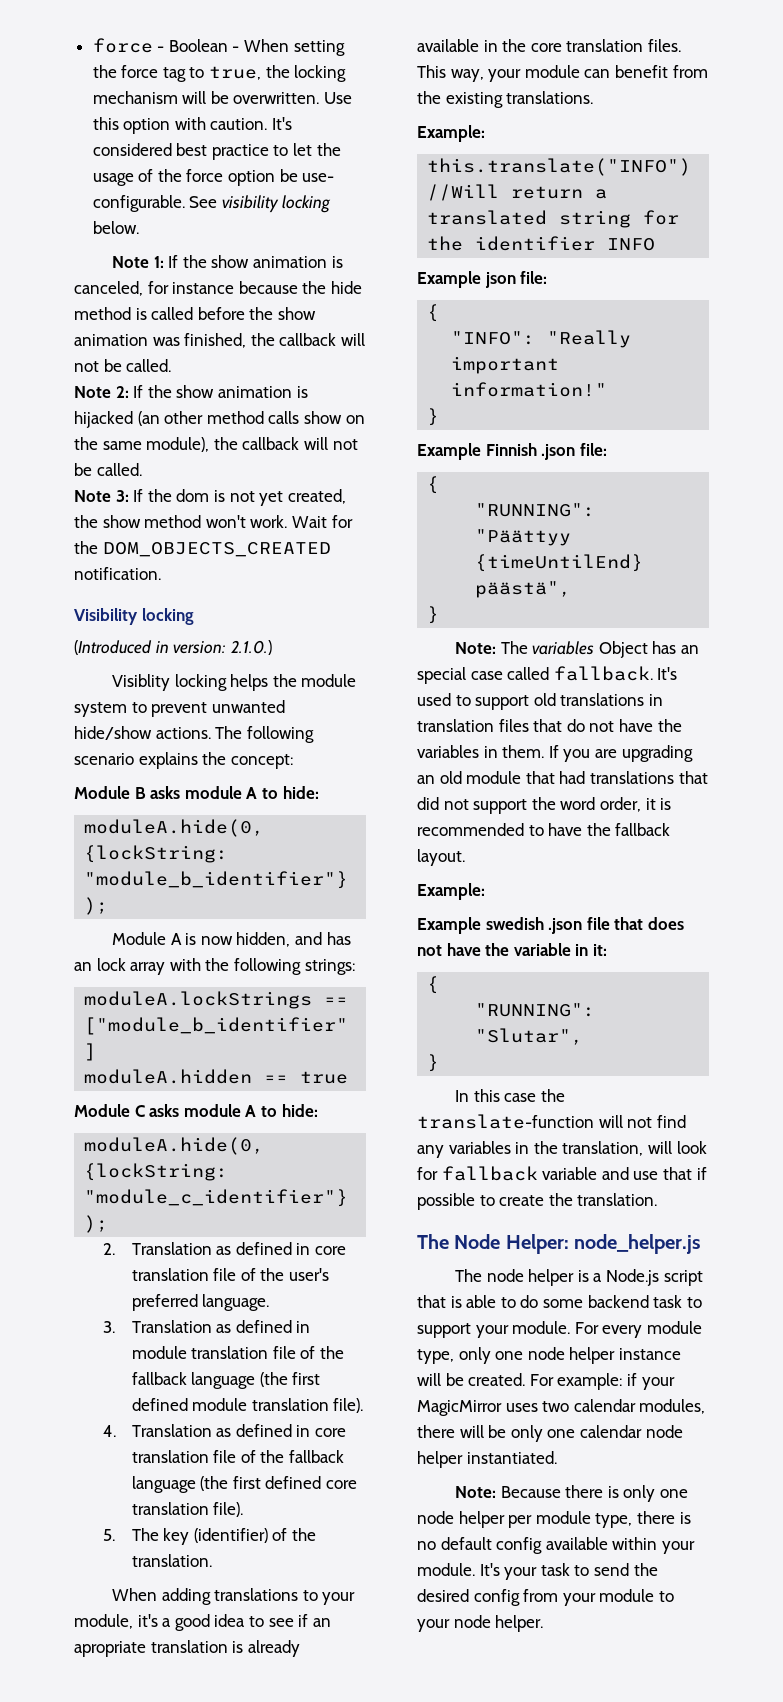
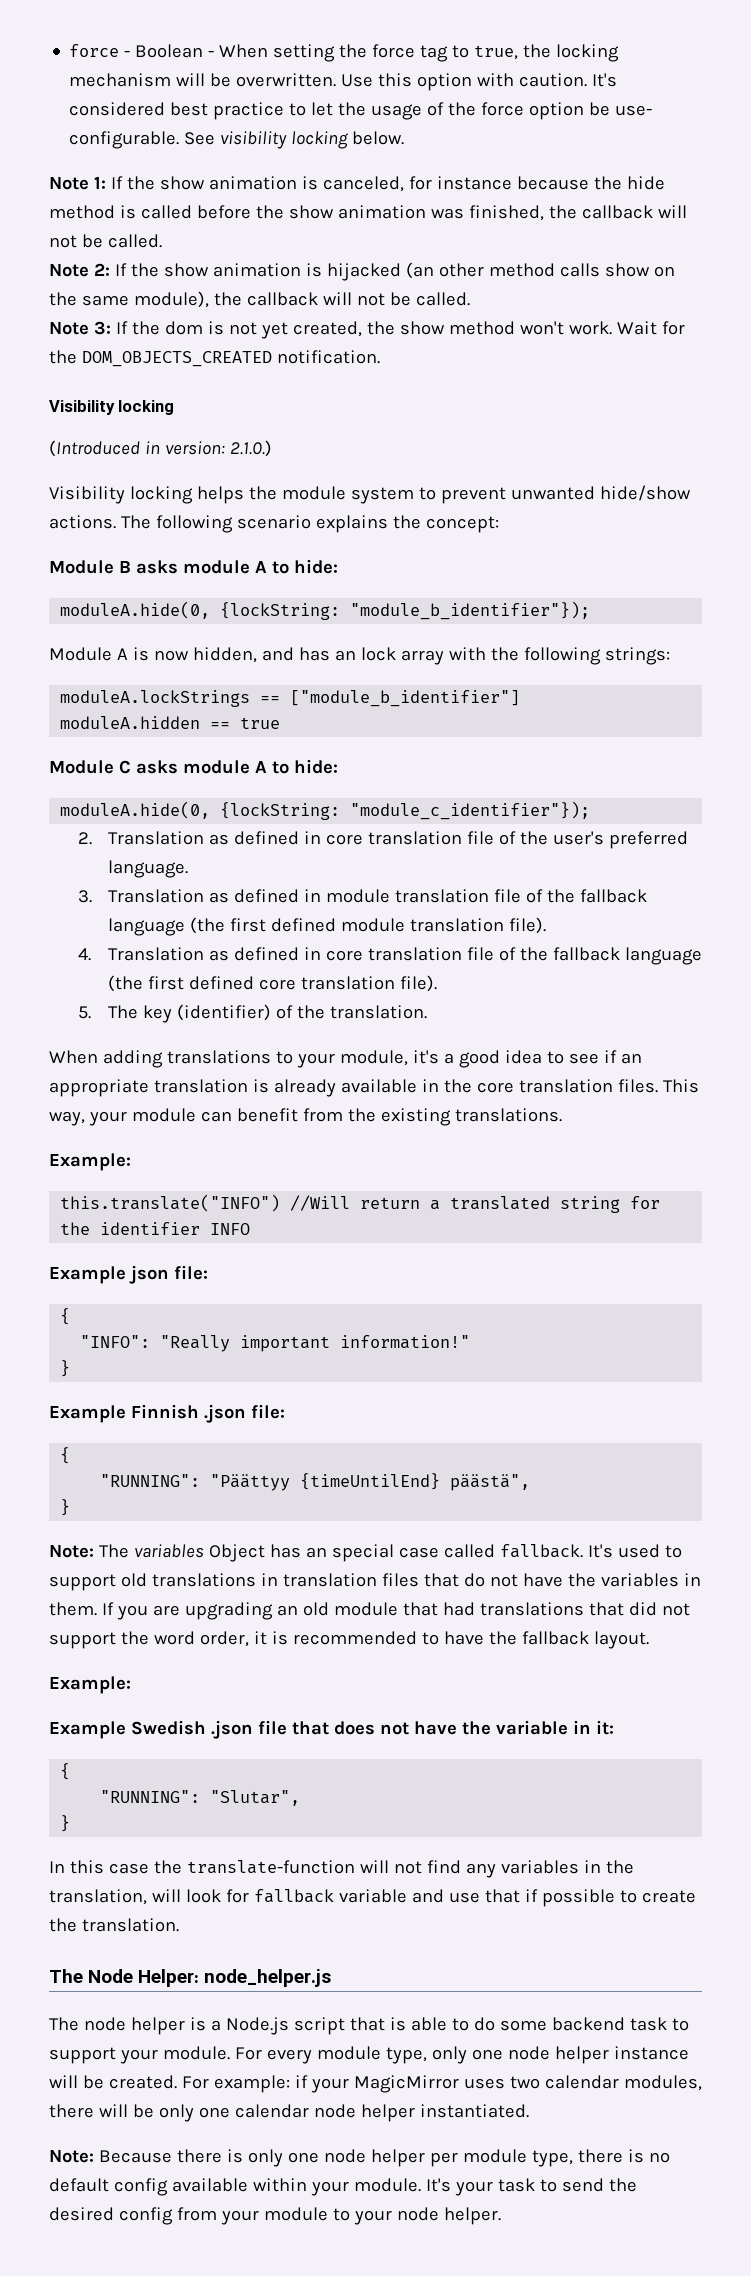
[111,674,170,691] Visiblity -> [49,486,125,504] Visibility
[74,1641,146,1657] apropriate -> [49,1079,149,1097] appropriate
[485,917,544,930] swedish -> [130,1720,206,1735] Swedish

